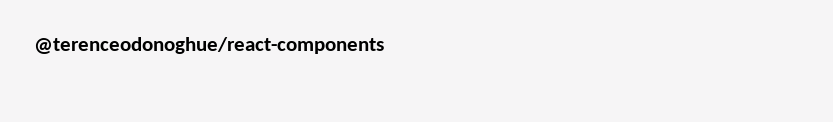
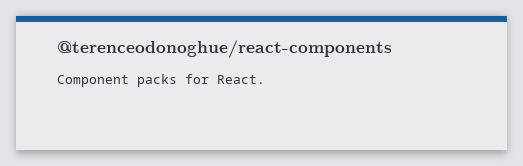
(384, 45) none -> [57,74,265,87] // Component packs for React.

